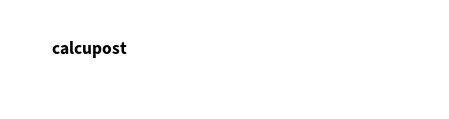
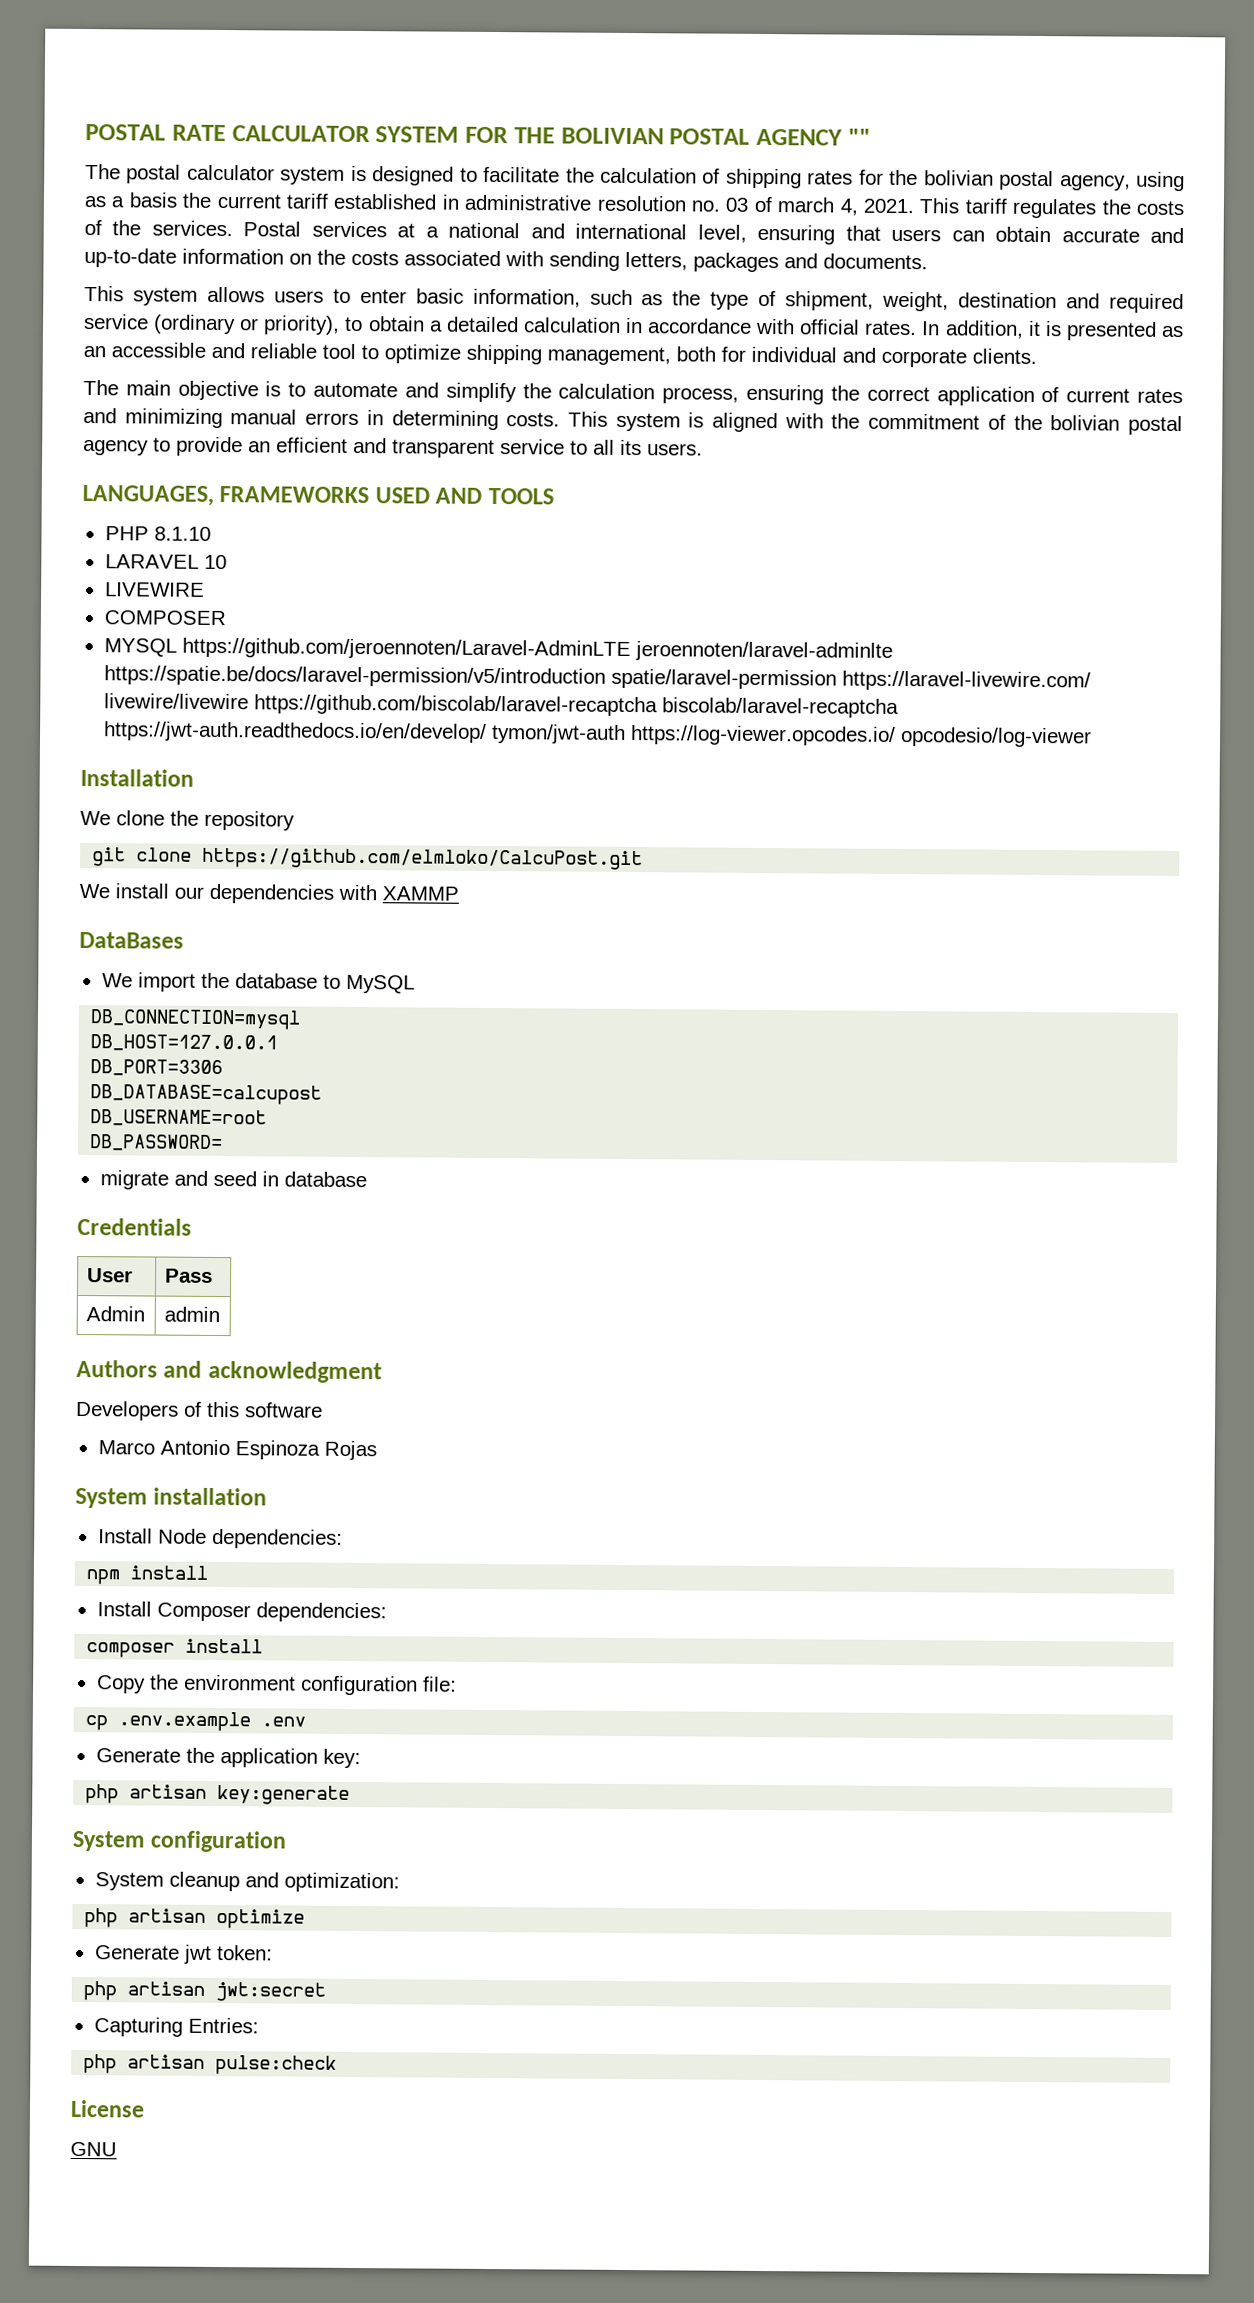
[52,41,127,58] calcupost -> [85,124,871,146] [85,164,1185,192] [84,192,1184,219] [84,220,1185,245] [84,247,928,273] [84,285,1185,314] [84,313,1184,341] [83,342,1037,368] [83,379,1184,406] [83,407,1184,436] [83,436,703,459] [82,484,554,506] [104,526,211,541] [104,554,227,570] [104,582,205,597] [103,610,226,626] [103,637,893,662] [103,665,1091,692] [103,693,899,718] [103,721,1092,748] [80,768,194,787] [80,810,295,831] [92,847,644,871] [79,883,459,904] [79,931,184,949] [101,972,415,994] [90,1009,302,1030] [90,1034,279,1052] [90,1059,224,1077] [90,1084,323,1105] [90,1109,268,1127] [89,1134,224,1152] [99,1170,367,1190] [77,1217,192,1236] [86,1268,133,1283] [164,1268,213,1283] [85,1306,145,1322] [163,1306,220,1323] [76,1359,382,1384] [76,1400,323,1421] [97,1439,377,1461] [75,1487,268,1509] [97,1528,343,1549] [86,1565,209,1585] [96,1601,387,1623] [86,1638,264,1658] [96,1674,457,1696] [85,1711,307,1732] [95,1747,361,1769] [85,1784,351,1805] [72,1830,288,1853] [94,1871,400,1893] [84,1908,306,1929] [94,1944,273,1964] [83,1981,327,2002] [93,2017,259,2037] [83,2054,338,2075] [70,2099,145,2118] [70,2141,117,2157] POSTAL RATE CALCULATOR SYSTEM FOR THE BOLIVIAN POSTAL AGENCY "" // The postal calculator system is designed to facilitate the calculation of shipping rates for the bolivian postal agency, using as a basis the current tariff established in administrative resolution no. 03 of march 4, 2021. This tariff regulates the costs of the services. Postal services at a national and international level, ensuring that users can obtain accurate and up-to-date information on the costs associated with sending letters, packages and documents. // This system allows users to enter basic information, such as the type of shipment, weight, destination and required service (ordinary or priority), to obtain a detailed calculation in accordance with official rates. In addition, it is presented as an accessible and reliable tool to optimize shipping management, both for individual and corporate clients. // The main objective is to automate and simplify the calculation process, ensuring the correct application of current rates and minimizing manual errors in determining costs. This system is aligned with the commitment of the bolivian postal agency to provide an efficient and transparent service to all its users. // LANGUAGES, FRAMEWORKS USED AND TOOLS // PHP 8.1.10 // LARAVEL 10 // LIVEWIRE // COMPOSER // MYSQL https://github.com/jeroennoten/Laravel-AdminLTE jeroennoten/laravel-adminlte https://spatie.be/docs/laravel-permission/v5/introduction spatie/laravel-permission https://laravel-livewire.com/ livewire/livewire https://github.com/biscolab/laravel-recaptcha biscolab/laravel-recaptcha https://jwt-auth.readthedocs.io/en/develop/ tymon/jwt-auth https://log-viewer.opcodes.io/ opcodesio/log-viewer // Installation // We clone the repository // git clone https://github.com/elmloko/CalcuPost.git // We install our dependencies with XAMMP // DataBases // We import the database to MySQL // DB_CONNECTION=mysql // DB_HOST=127.0.0.1 // DB_PORT=3306 // DB_DATABASE=calcupost // DB_USERNAME=root // DB_PASSWORD= // migrate and seed in database // Credentials // User | Pass // Admin | admin // Authors and acknowledgment // Developers of this software // Marco Antonio Espinoza Rojas // System installation // Install Node dependencies: // npm install // Install Composer dependencies: // composer install // Copy the environment configuration file: // cp .env.example .env // Generate the application key: // php artisan key:generate // System configuration // System cleanup and optimization: // php artisan optimize // Generate jwt token: // php artisan jwt:secret // Capturing Entries: // php artisan pulse:check // License // GNU

